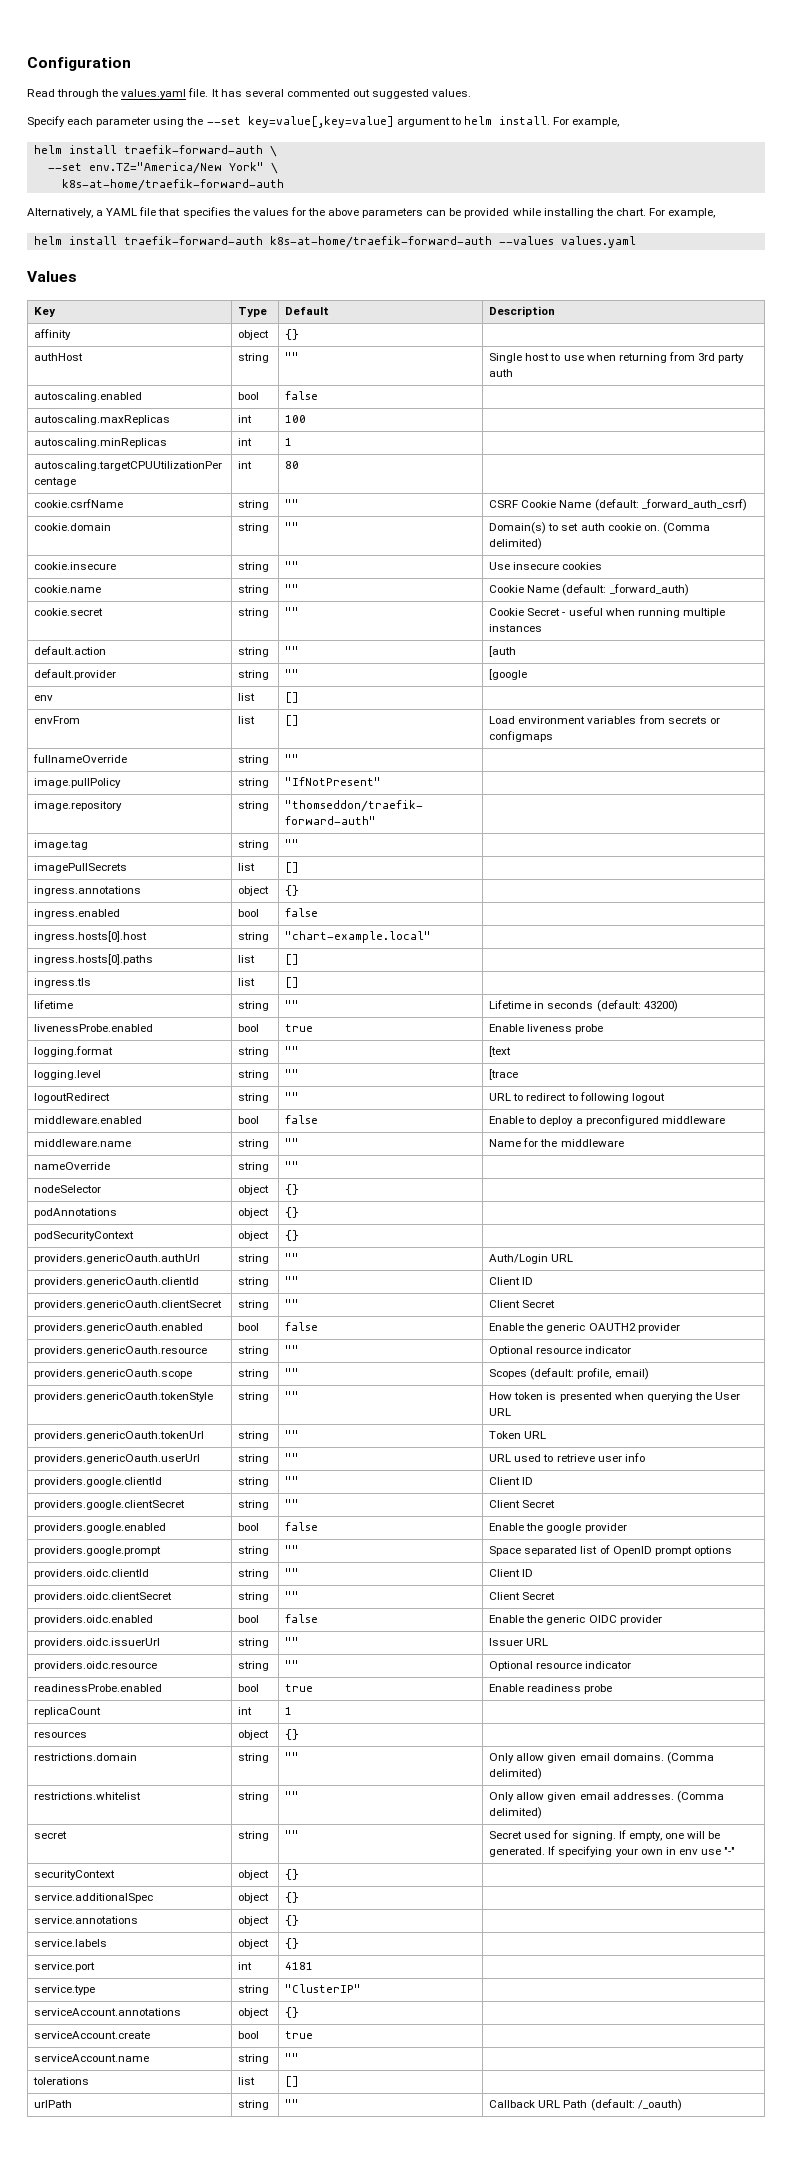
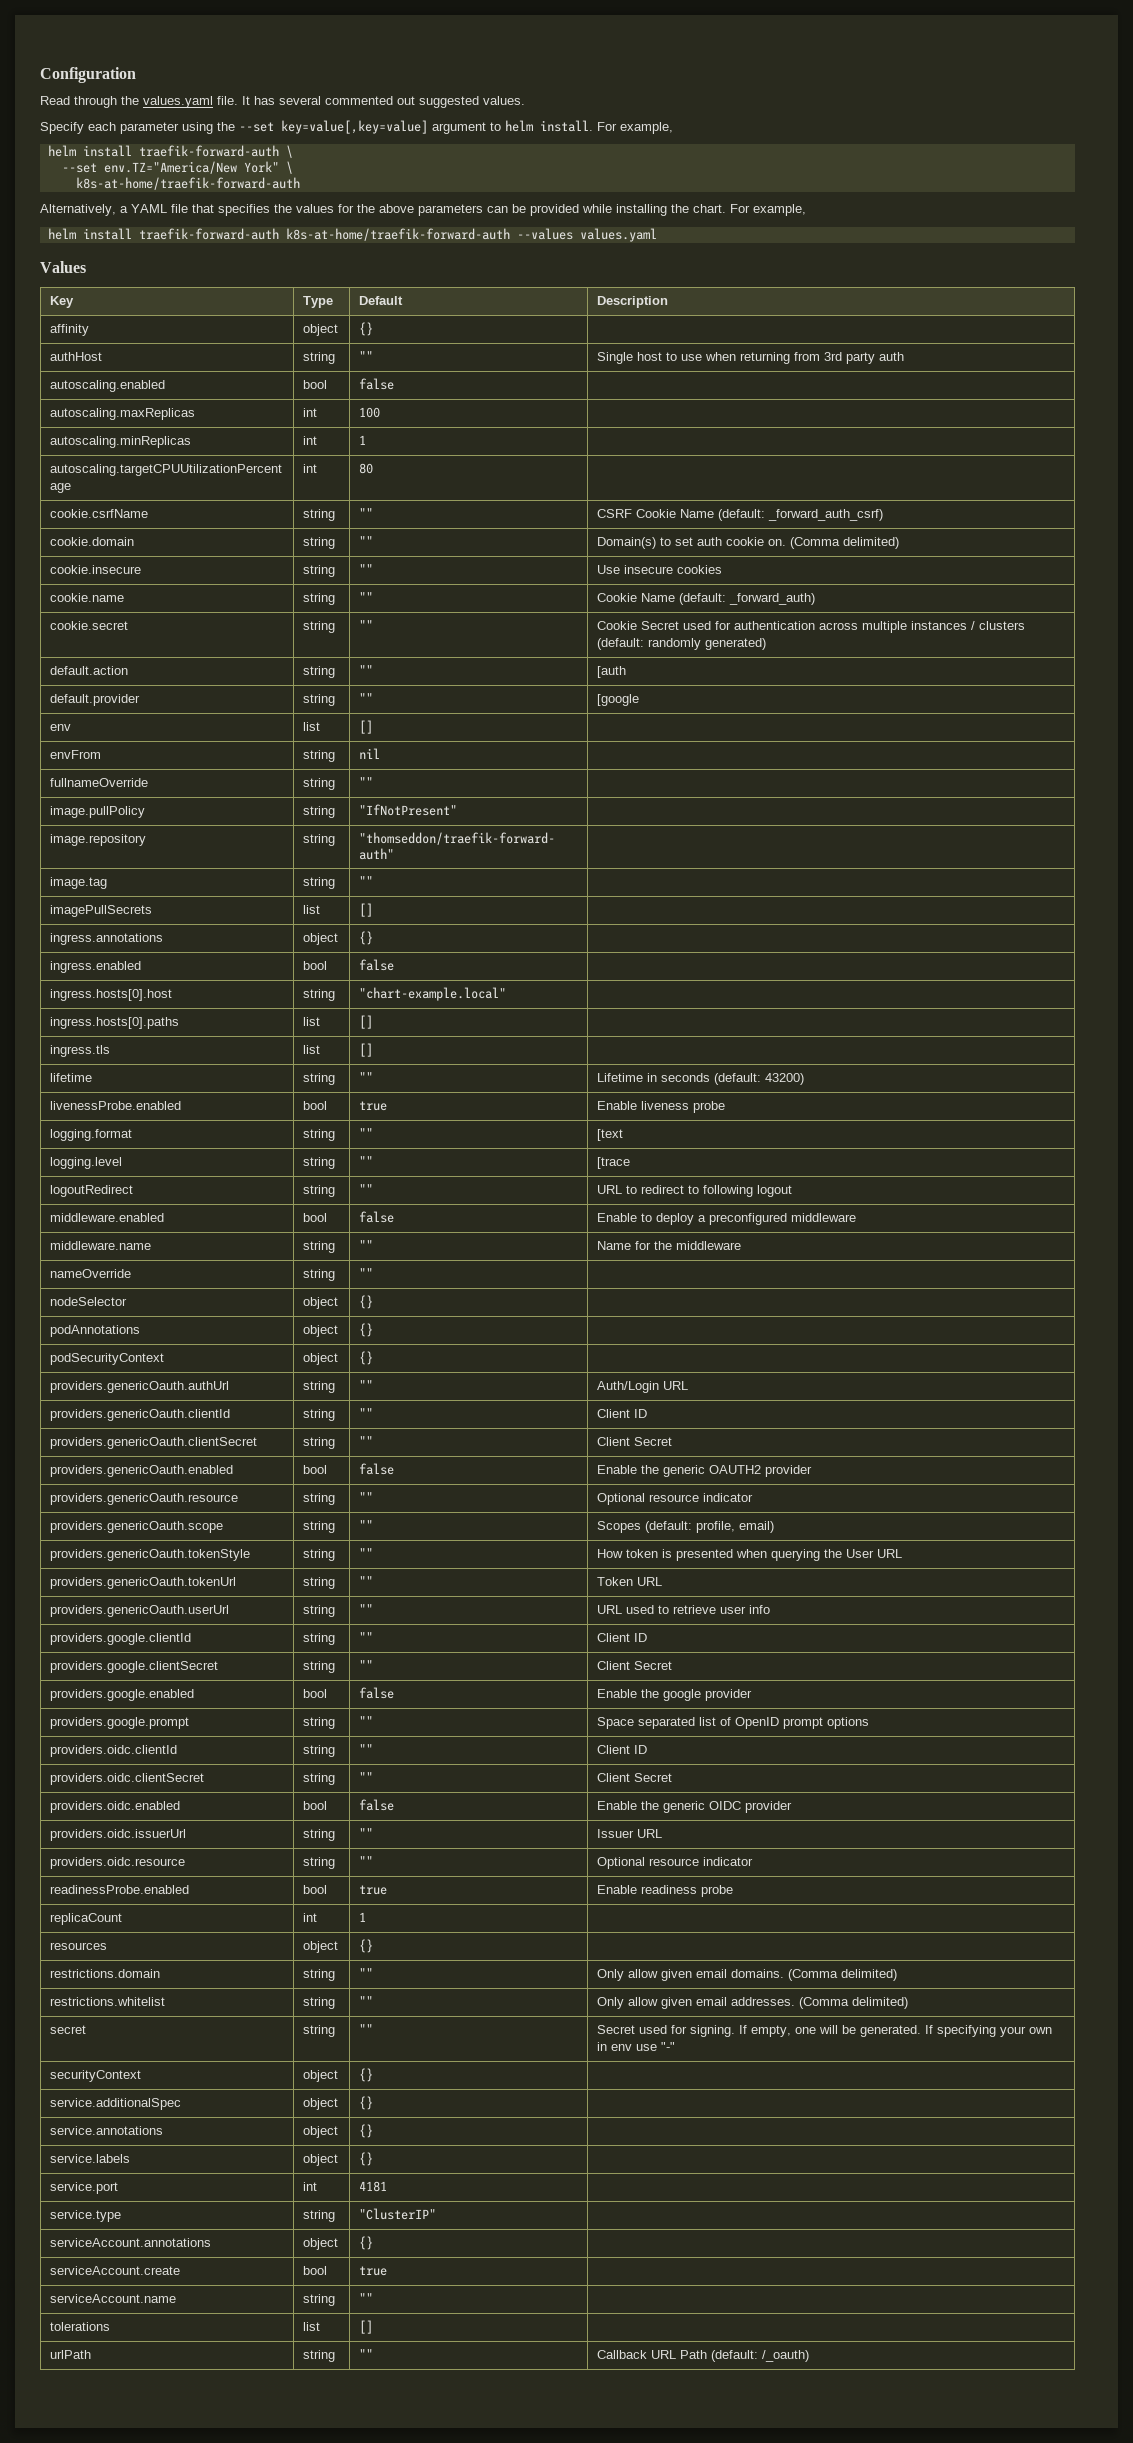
[562,607,725,618] [489,624,543,632] - useful when running multiple instances -> [683,621,1026,633] [597,638,767,650] used for authentication across multiple instances / clusters (default: randomly generated)
[238,716,256,724] [285,715,300,726] [489,715,720,724] [489,731,554,742] list | [] | Load environment variables from secrets or configmaps -> [303,750,336,762] [359,748,381,759] string | nil |

